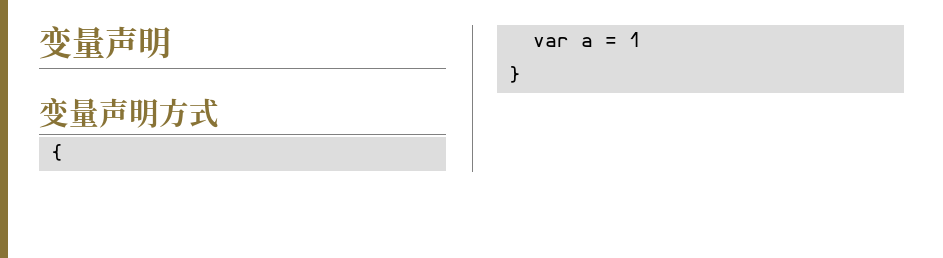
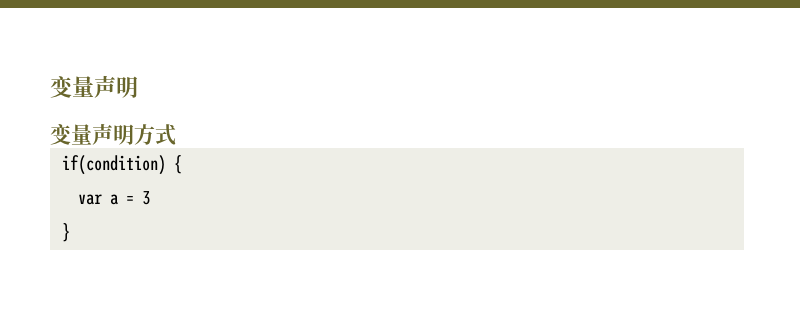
(219, 113) none -> [62,155,166,175] if(condition)
[629,32,641,47] 1 -> [142,191,150,205] 3

